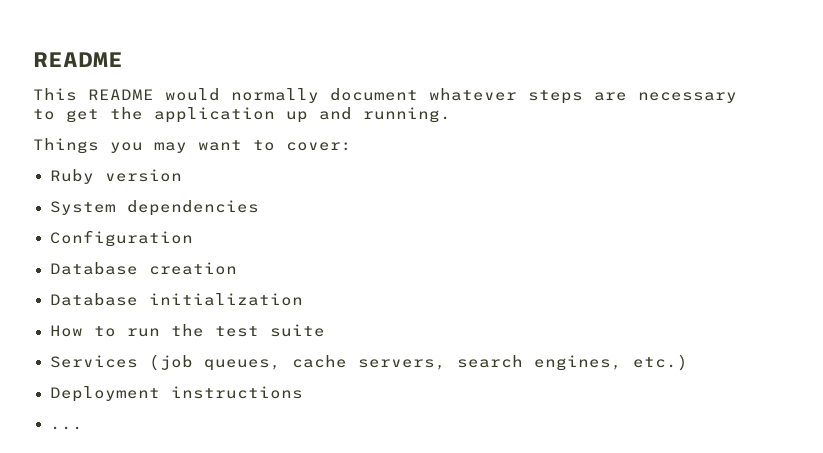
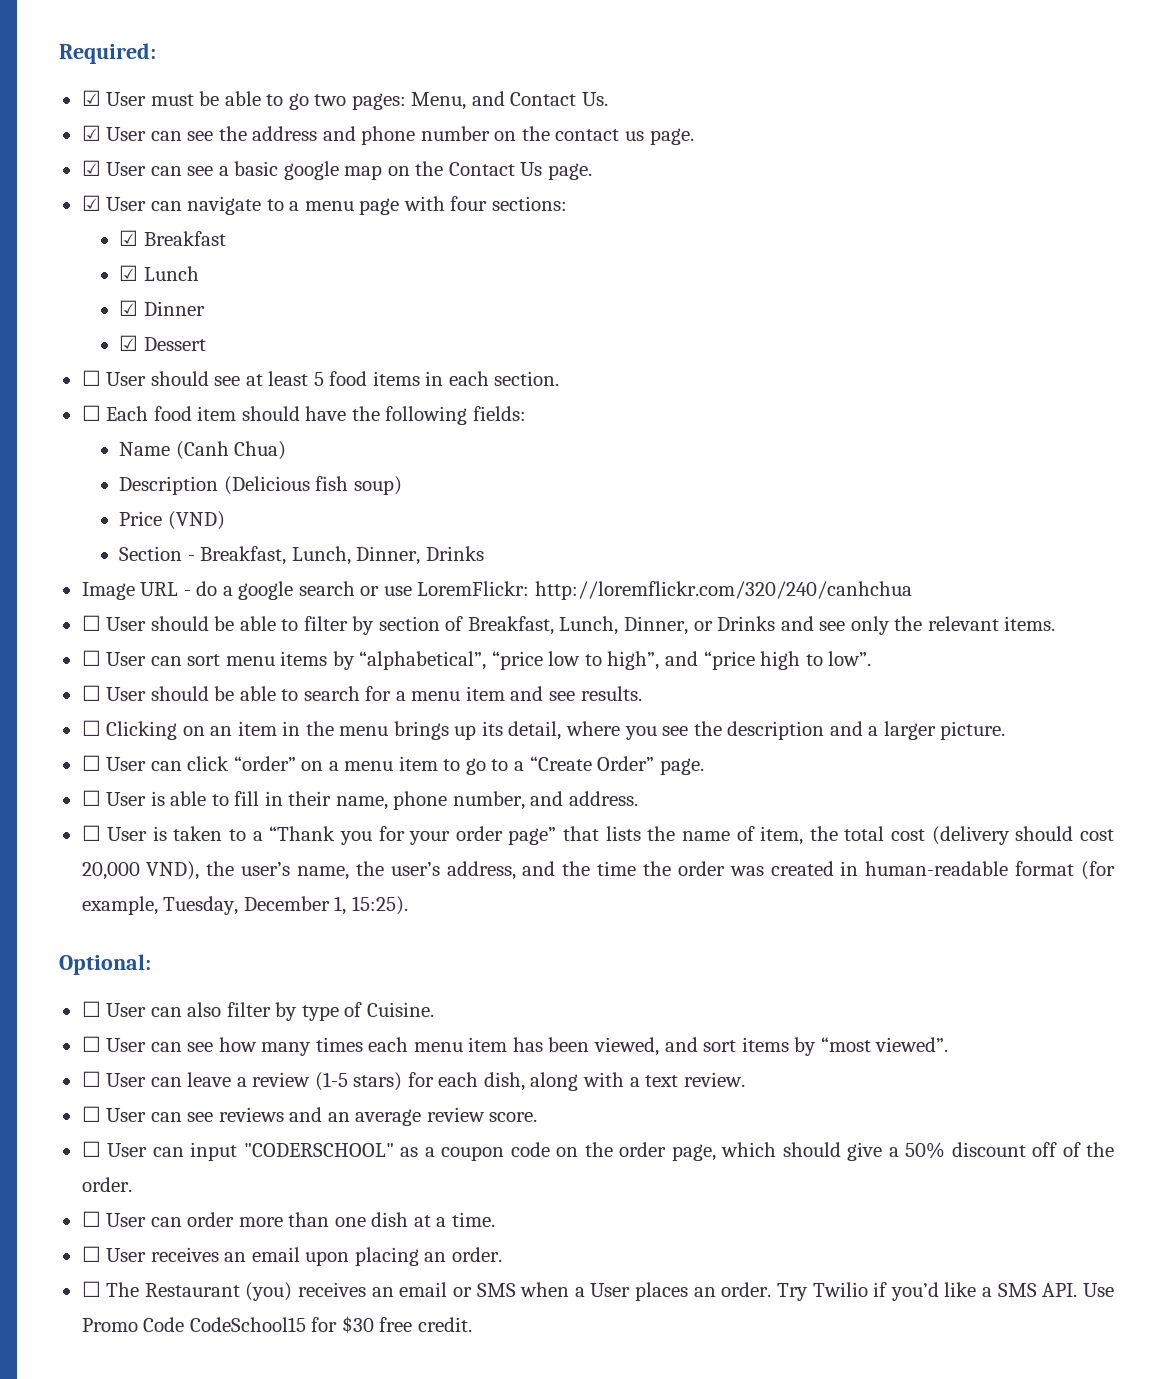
[33,52,123,67] [33,88,737,104] [33,107,451,123] [33,138,352,154] [49,169,182,184] [49,200,259,216] [49,230,193,247] [49,262,237,275] [49,293,303,306] [49,324,325,337] [49,354,688,371] [49,386,303,402] [49,426,83,430] README // This README would normally document whatever steps are necessary to get the application up and running. // Things you may want to cover: // Ruby version // System dependencies // Configuration // Database creation // Database initialization // How to run the test suite // Services (job queues, cache servers, search engines, etc.) // Deployment instructions // ... -> [59,43,156,64] [81,90,608,110] [81,125,694,145] [81,160,592,180] [81,195,567,215] [119,230,226,246] [119,265,199,281] [119,300,205,316] [119,335,206,351] [81,370,560,386] [81,405,526,425] [119,441,287,460] [119,476,402,495] [119,511,225,530] [119,546,484,565] [81,581,912,600] [81,615,1056,635] [81,650,872,670] [81,685,642,701] [81,720,1006,740] [81,755,704,775] [81,790,638,810] [81,825,1114,845] [81,861,1116,880] [81,896,408,915] [59,954,151,975] [81,1001,434,1021] [81,1036,949,1056] [81,1071,745,1091] [81,1106,538,1126] [81,1141,1115,1161] [81,1177,132,1192] [81,1211,495,1227] [81,1246,502,1266] [81,1281,1115,1301] [81,1316,472,1333] Required: // ☑ User must be able to go two pages: Menu, and Contact Us. // ☑ User can see the address and phone number on the contact us page. // ☑ User can see a basic google map on the Contact Us page. // ☑ User can navigate to a menu page with four sections: // ☑ Breakfast // ☑ Lunch // ☑ Dinner // ☑ Dessert // ☐ User should see at least 5 food items in each section. // ☐ Each food item should have the following fields: // Name (Canh Chua) // Description (Delicious fish soup) // Price (VND) // Section - Breakfast, Lunch, Dinner, Drinks // Image URL - do a google search or use LoremFlickr: http://loremflickr.com/320/240/canhchua // ☐ User should be able to filter by section of Breakfast, Lunch, Dinner, or Drinks and see only the relevant items. // ☐ User can sort menu items by “alphabetical”, “price low to high”, and “price high to low”. // ☐ User should be able to search for a menu item and see results. // ☐ Clicking on an item in the menu brings up its detail, where you see the description and a larger picture. // ☐ User can click “order” on a menu item to go to a “Create Order” page. // ☐ User is able to fill in their name, phone number, and address. // ☐ User is taken to a “Thank you for your order page” that lists the name of item, the total cost (delivery should cost 20,000 VND), the user’s name, the user’s address, and the time the order was created in human-readable format (for example, Tuesday, December 1, 15:25). // Optional: // ☐ User can also filter by type of Cuisine. // ☐ User can see how many times each menu item has been viewed, and sort items by “most viewed”. // ☐ User can leave a review (1-5 stars) for each dish, along with a text review. // ☐ User can see reviews and an average review score. // ☐ User can input "CODERSCHOOL" as a coupon code on the order page, which should give a 50% discount off of the order. // ☐ User can order more than one dish at a time. // ☐ User receives an email upon placing an order. // ☐ The Restaurant (you) receives an email or SMS when a User places an order. Try Twilio if you’d like a SMS API. Use Promo Code CodeSchool15 for $30 free credit.

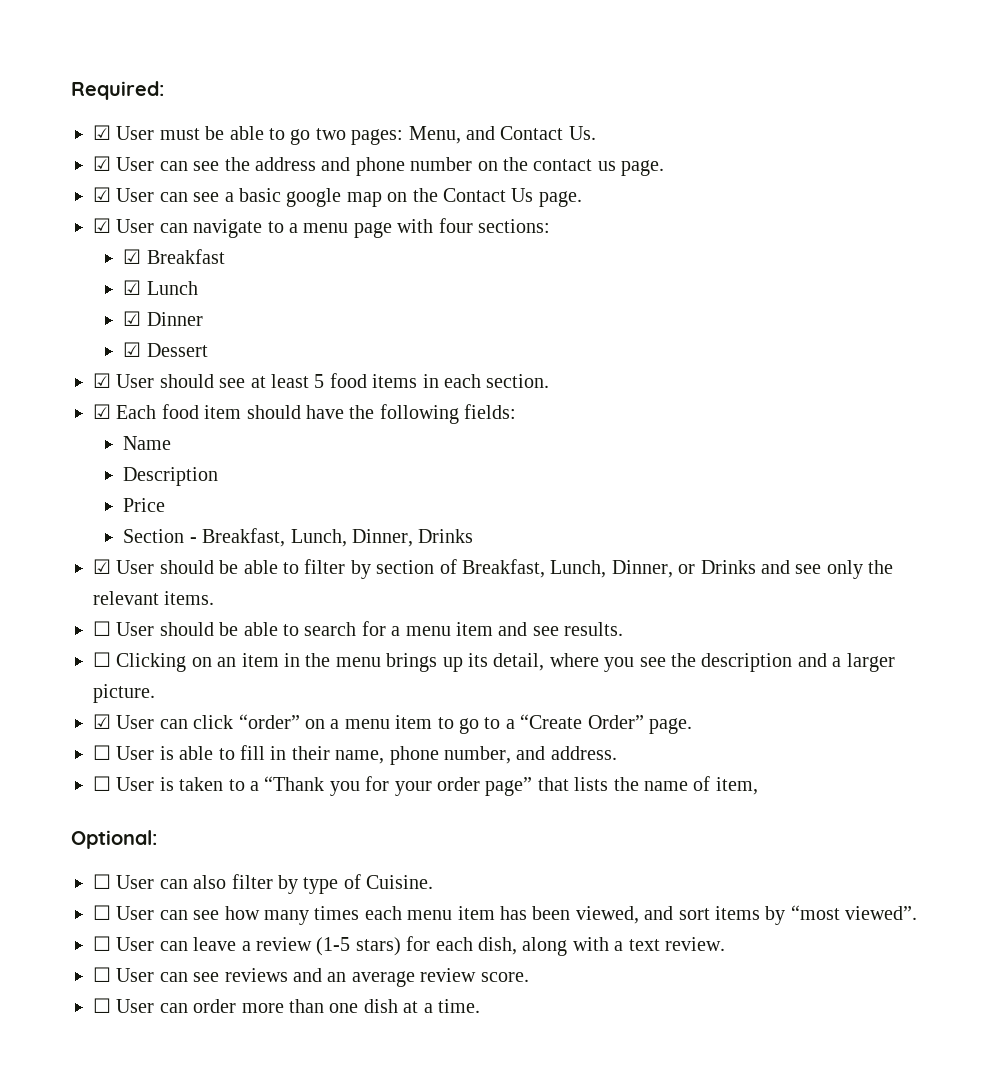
[81,370,101,386] ☐ -> [93,373,111,388] ☑
[81,405,101,421] ☐ -> [93,404,111,419] ☑
[175,441,287,460] (Canh Chua) -> (172, 443) none
[223,476,402,495] (Delicious fish soup) -> (219, 476) none
[167,511,225,530] (VND) -> (166, 505) none
[81,581,912,600] [81,615,101,631] Image URL - do a google search or use LoremFlickr: http://loremflickr.com/320/240/canhchua // ☐ -> [93,559,111,574] ☑
[81,650,872,670] // ☐ User can sort menu items by “alphabetical”, “price low to high”, and “price high to low”. -> (215, 598) none
[81,755,101,771] ☐ -> [93,714,111,729] ☑
[809,826,1114,845] [81,861,1116,880] [81,896,408,915] the total cost (delivery should cost 20,000 VND), the user’s name, the user’s address, and the time the order was created in human-readable format (for example, Tuesday, December 1, 15:25). -> (758, 786) none
[81,1141,1115,1161] [81,1177,132,1192] // ☐ User can input "CODERSCHOOL" as a coupon code on the order page, which should give a 50% discount off of the order. -> (529, 977) none
[81,1246,502,1266] [81,1281,1115,1301] [81,1316,472,1333] // ☐ User receives an email upon placing an order. // ☐ The Restaurant (you) receives an email or SMS when a User places an order. Try Twilio if you’d like a SMS API. Use Promo Code CodeSchool15 for $30 free credit. -> (480, 1006) none

